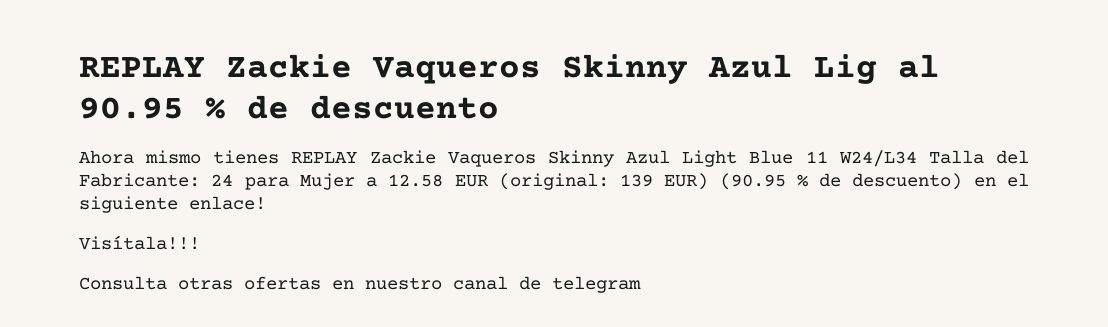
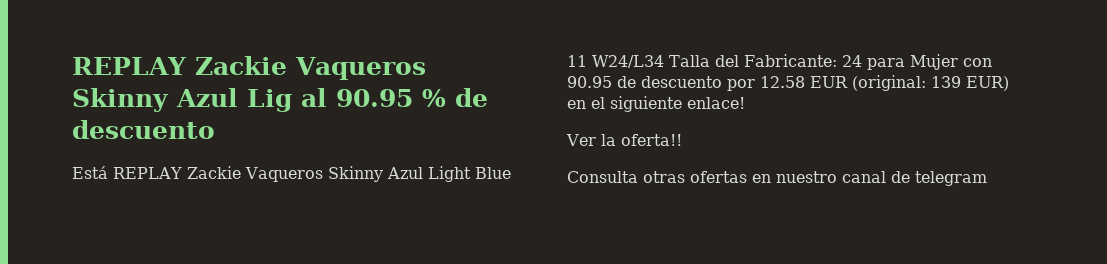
[79,150,280,164] Ahora mismo tienes -> [72,166,108,179] Está
[366,177,378,187] a -> [962,58,992,67] [567,76,755,91] con 90.95 de descuento por
[719,173,963,190] (90.95 % de descuento) -> (1009, 83) none
[79,235,200,250] Visítala!!! -> [566,134,682,146] Ver la oferta!!

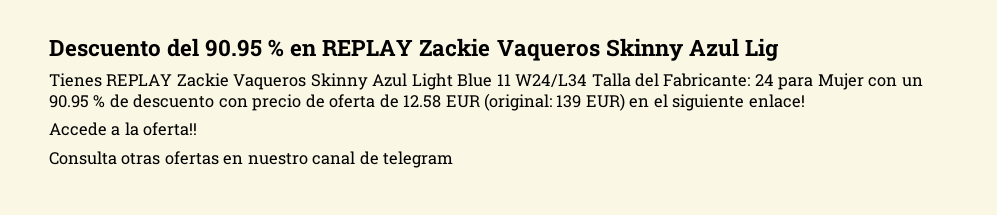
(72, 66) none -> [49,38,317,57] Descuento del 90.95 % en
[301,88,488,107] [72,120,215,139] [72,166,108,179] al 90.95 % de descuento // Está -> [49,73,102,87] // Tienes
[567,76,755,91] 90.95 de descuento por -> [901,77,923,87] [49,94,399,111] un 90.95 % de descuento con precio de oferta de
[566,134,596,146] Ver -> [49,122,121,136] Accede a

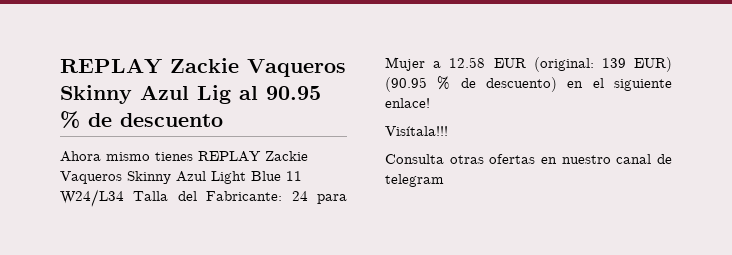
[49,38,317,57] Descuento del 90.95 % en -> (60, 66) none
[49,73,102,87] // Tienes -> [239,86,321,100] [60,111,223,128] [60,151,193,162] al 90.95 % de descuento // Ahora mismo tienes
[868,77,923,87] [49,94,399,111] con un 90.95 % de descuento con precio de oferta de -> [433,61,442,68] a
(625, 102) none -> [385,76,557,92] (90.95 % de descuento)
[49,122,198,136] Accede a la oferta!! -> [385,126,448,136] Visítala!!!

